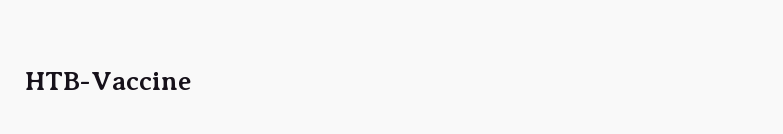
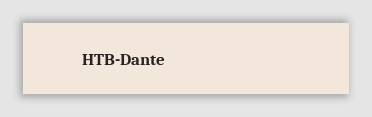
[25,72,191,90] HTB-Vaccine -> [82,54,165,65] HTB-Dante

